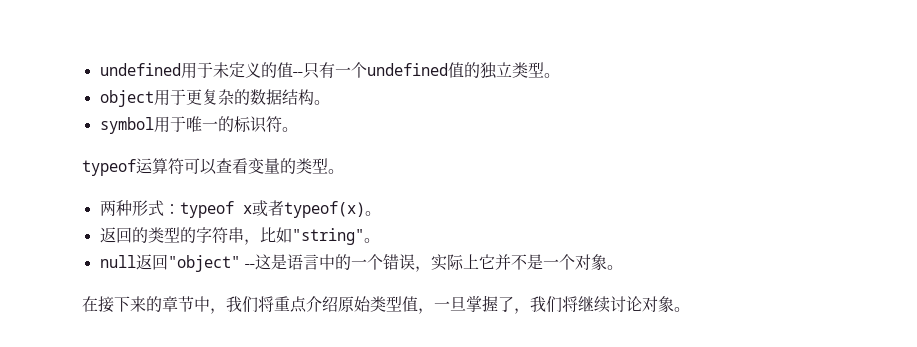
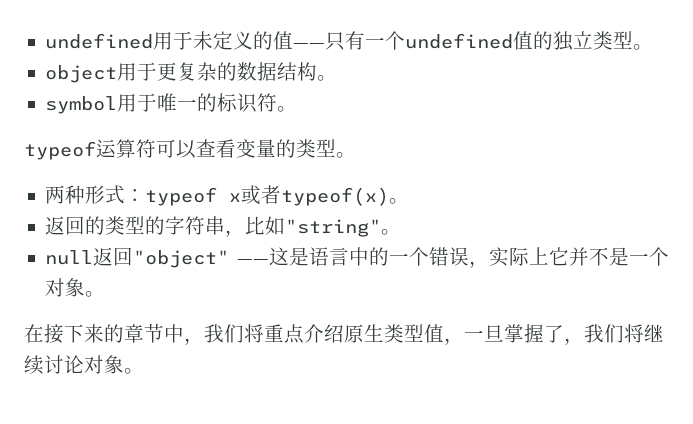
[292,72,303,76] -- -> [293,43,326,48] ——
[244,264,255,268] -- -> [236,259,269,264] ——
[354,296,371,312] 始 -> [364,324,384,342] 生

